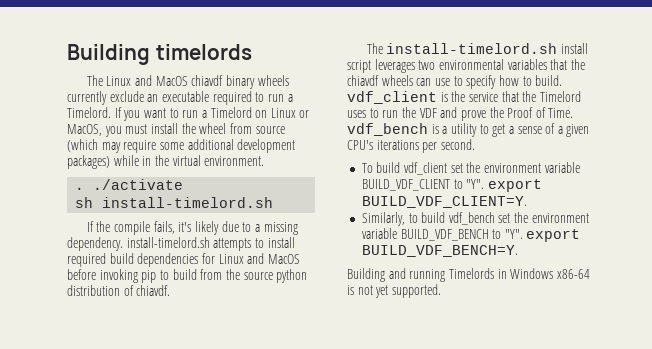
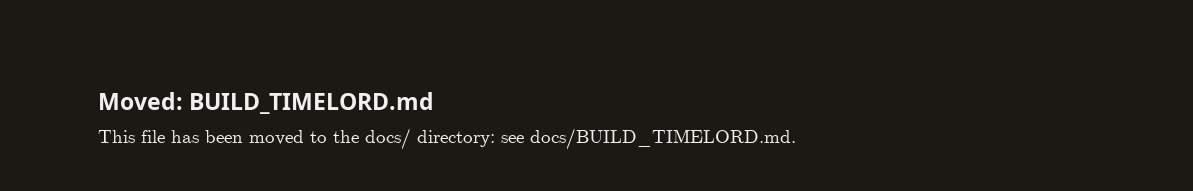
[67,44,252,65] [86,75,289,89] [67,91,293,105] [67,107,310,121] [67,123,285,137] [67,139,296,153] [67,155,265,169] [75,179,184,190] [75,197,274,208] [86,221,298,235] [67,237,295,251] [67,253,300,267] [67,269,308,283] [67,285,171,296] [366,43,589,54] [347,59,585,73] [347,75,563,89] [347,91,581,104] [347,107,574,121] [347,123,590,137] [347,139,475,153] [361,162,580,175] [361,179,542,192] [361,196,527,208] [361,212,589,226] [361,228,581,242] [361,245,518,257] [347,268,590,282] [347,284,441,298] Building timelords // The Linux and MacOS chiavdf binary wheels currently exclude an executable required to run a Timelord. If you want to run a Timelord on Linux or MacOS, you must install the wheel from source (which may require some additional development packages) while in the virtual environment. // . ./activate // sh install-timelord.sh // If the compile fails, it's likely due to a missing dependency. install-timelord.sh attempts to install required build dependencies for Linux and MacOS before invoking pip to build from the source python distribution of chiavdf. // The install-timelord.sh install script leverages two environmental variables that the chiavdf wheels can use to specify how to build. vdf_client is the service that the Timelord uses to run the VDF and prove the Proof of Time. vdf_bench is a utility to get a sense of a given CPU's iterations per second. // To build vdf_client set the environment variable BUILD_VDF_CLIENT to "Y". export BUILD_VDF_CLIENT=Y. // Similarly, to build vdf_bench set the environment variable BUILD_VDF_BENCH to "Y". export BUILD_VDF_BENCH=Y. // Building and running Timelords in Windows x86-64 is not yet supported. -> [98,92,435,114] [98,128,796,150] Moved: BUILD_TIMELORD.md // This file has been moved to the docs/ directory: see docs/BUILD_TIMELORD.md.

